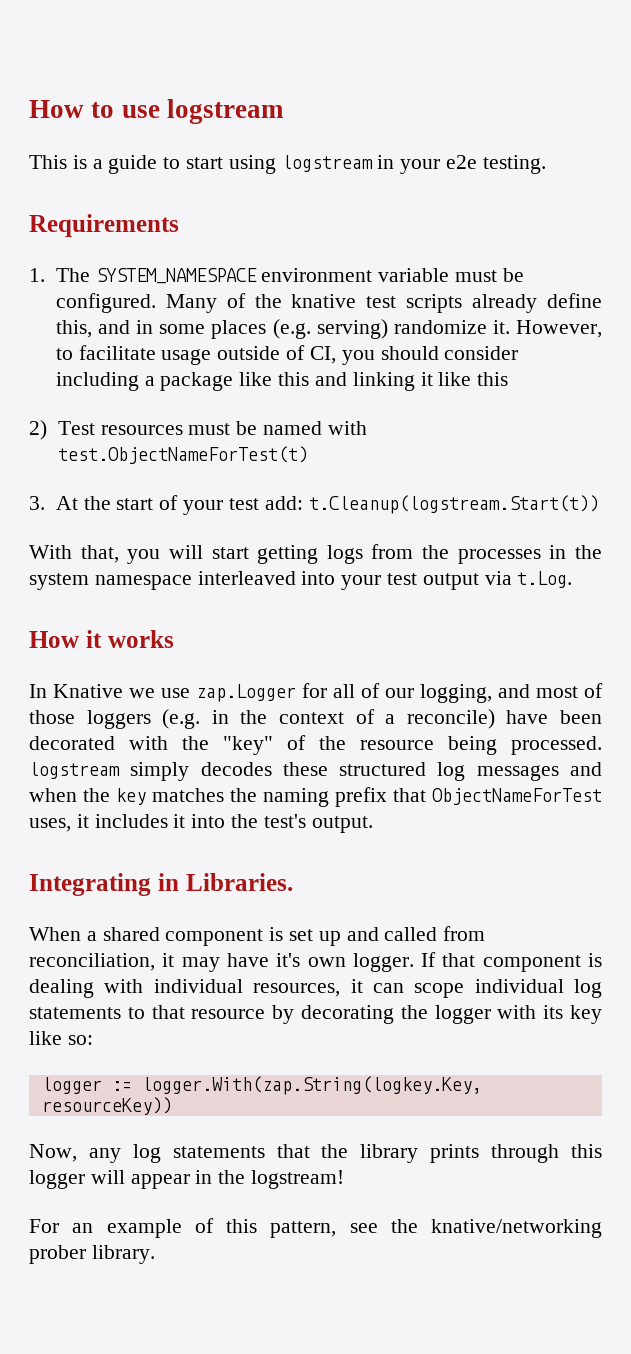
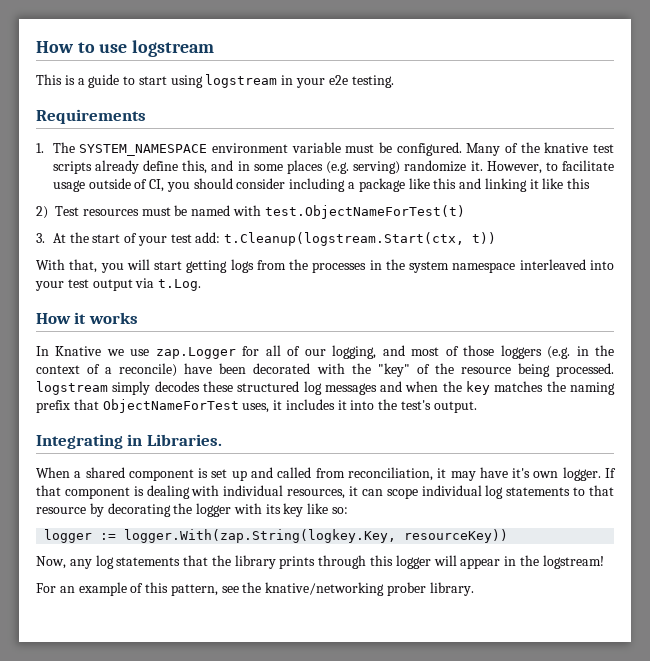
[308,495,599,514] t.Cleanup(logstream.Start(t)) -> [224,232,497,246] t.Cleanup(logstream.Start(ctx, t))

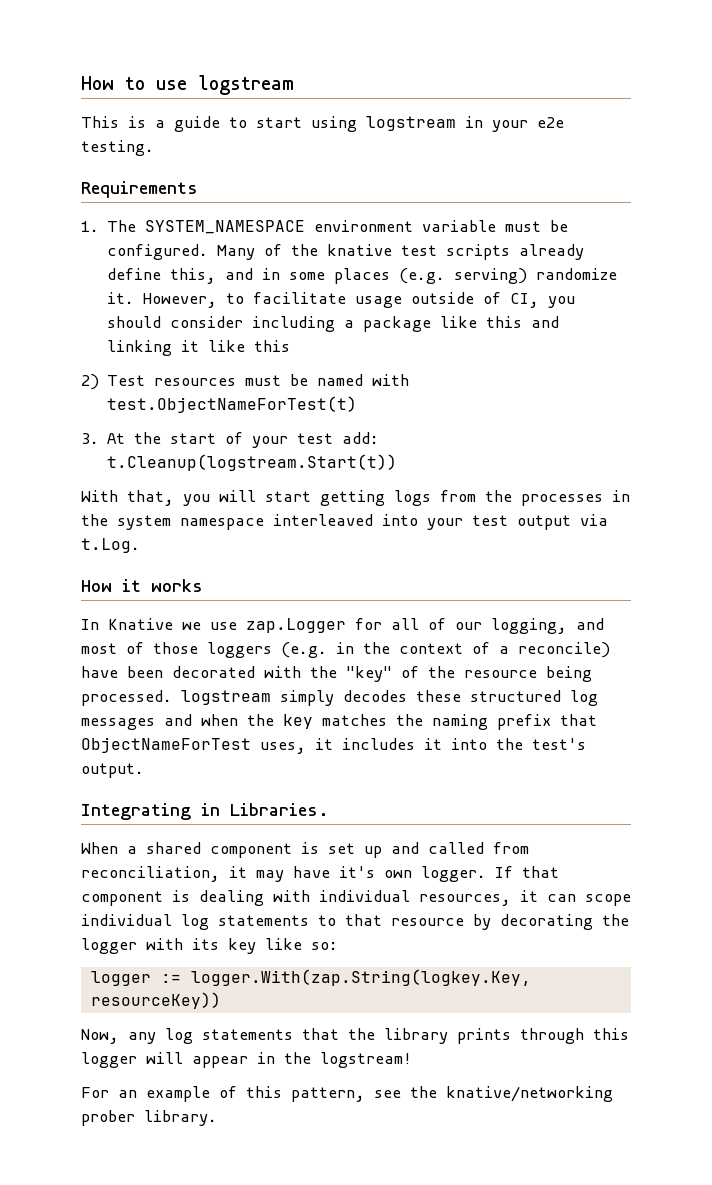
[224,232,497,246] t.Cleanup(logstream.Start(ctx, t)) -> [107,454,398,471] t.Cleanup(logstream.Start(t))

